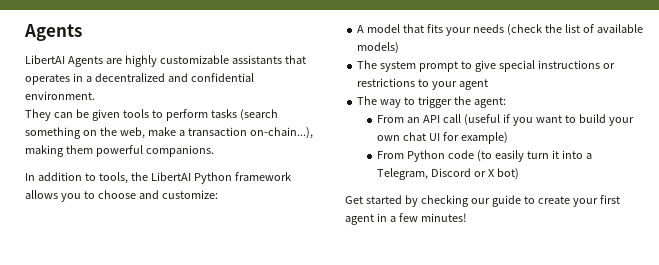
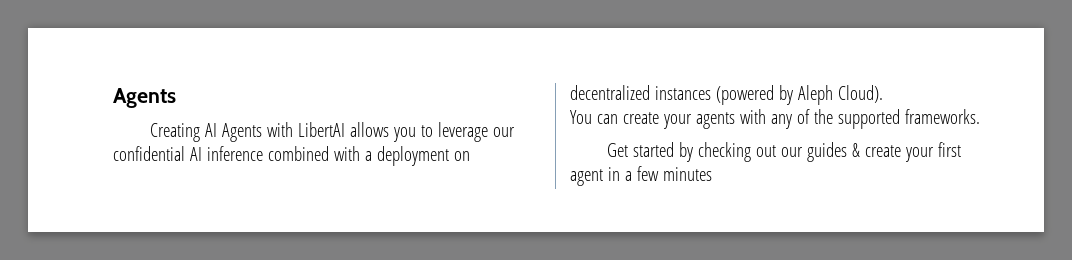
[25,55,306,67] [25,73,254,85] [25,91,95,100] [25,109,278,121] [25,127,313,139] [25,145,214,157] [25,172,291,184] [25,190,218,202] [357,24,643,36] [357,42,400,54] [357,60,615,72] [357,78,489,90] [357,96,506,108] [376,114,634,126] [376,132,508,144] [376,150,592,162] [376,168,519,180] LibertAI Agents are highly customizable assistants that operates in a decentralized and confidential environment. // They can be given tools to perform tasks (search something on the web, make a transaction on-chain...), making them powerful companions. // In addition to tools, the LibertAI Python framework allows you to choose and customize: // A model that fits your needs (check the list of available models) // The system prompt to give special instructions or restrictions to your agent // The way to trigger the agent: // From an API call (useful if you want to build your own chat UI for example) // From Python code (to easily turn it into a Telegram, Discord or X bot) -> [149,122,515,142] [113,146,470,166] [570,85,883,105] [570,109,980,129] Creating AI Agents with LibertAI allows you to leverage our confidential AI inference combined with a deployment on decentralized instances (powered by Aleph Cloud). // You can create your agents with any of the supported frameworks.
[470,195,535,207] our guide to -> [755,142,860,162] out our guides &
[420,213,467,222] minutes! -> [662,167,712,181] minutes

